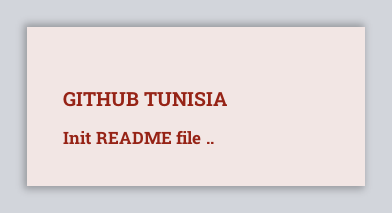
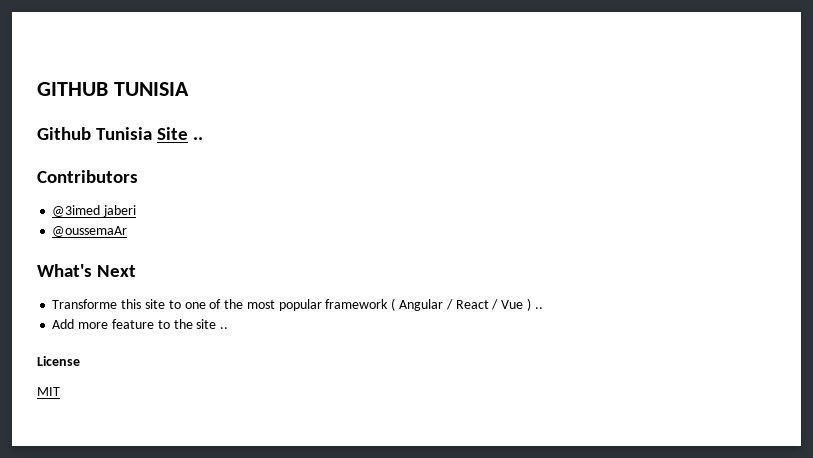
[63,130,214,145] Init README file .. -> [37,127,204,140] [37,170,138,183] [52,205,137,217] [52,226,128,237] [37,264,137,277] [52,298,543,311] [52,319,229,329] [37,356,80,366] [37,387,60,396] Github Tunisia Site .. // Contributors // @3imed jaberi // @oussemaAr // What's Next // Transforme this site to one of the most popular framework ( Angular / React / Vue ) .. // Add more feature to the site .. // License // MIT

